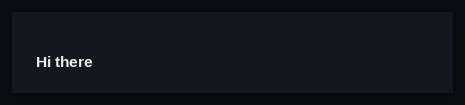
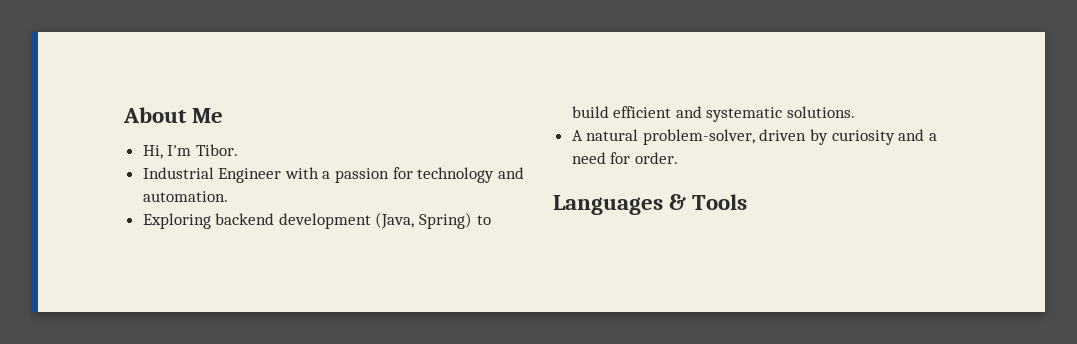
[36,56,94,67] Hi there -> [123,107,224,123] [142,144,238,159] [142,167,524,183] [142,191,228,202] [142,212,491,229] [571,106,856,122] [571,129,937,145] [571,152,678,164] [553,194,748,215] About Me // Hi, I'm Tibor. // Industrial Engineer with a passion for technology and automation. // Exploring backend development (Java, Spring) to build efficient and systematic solutions. // A natural problem-solver, driven by curiosity and a need for order. // Languages & Tools

